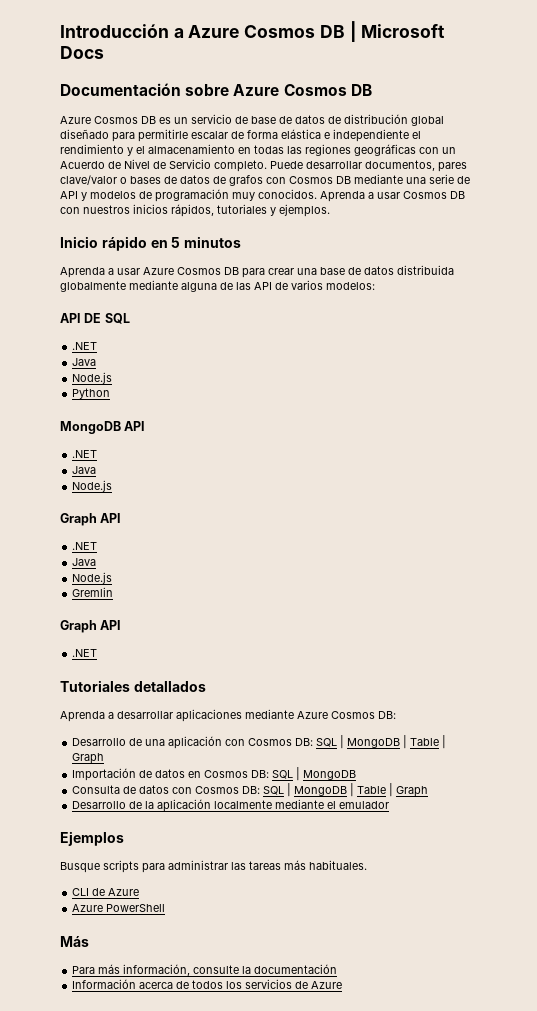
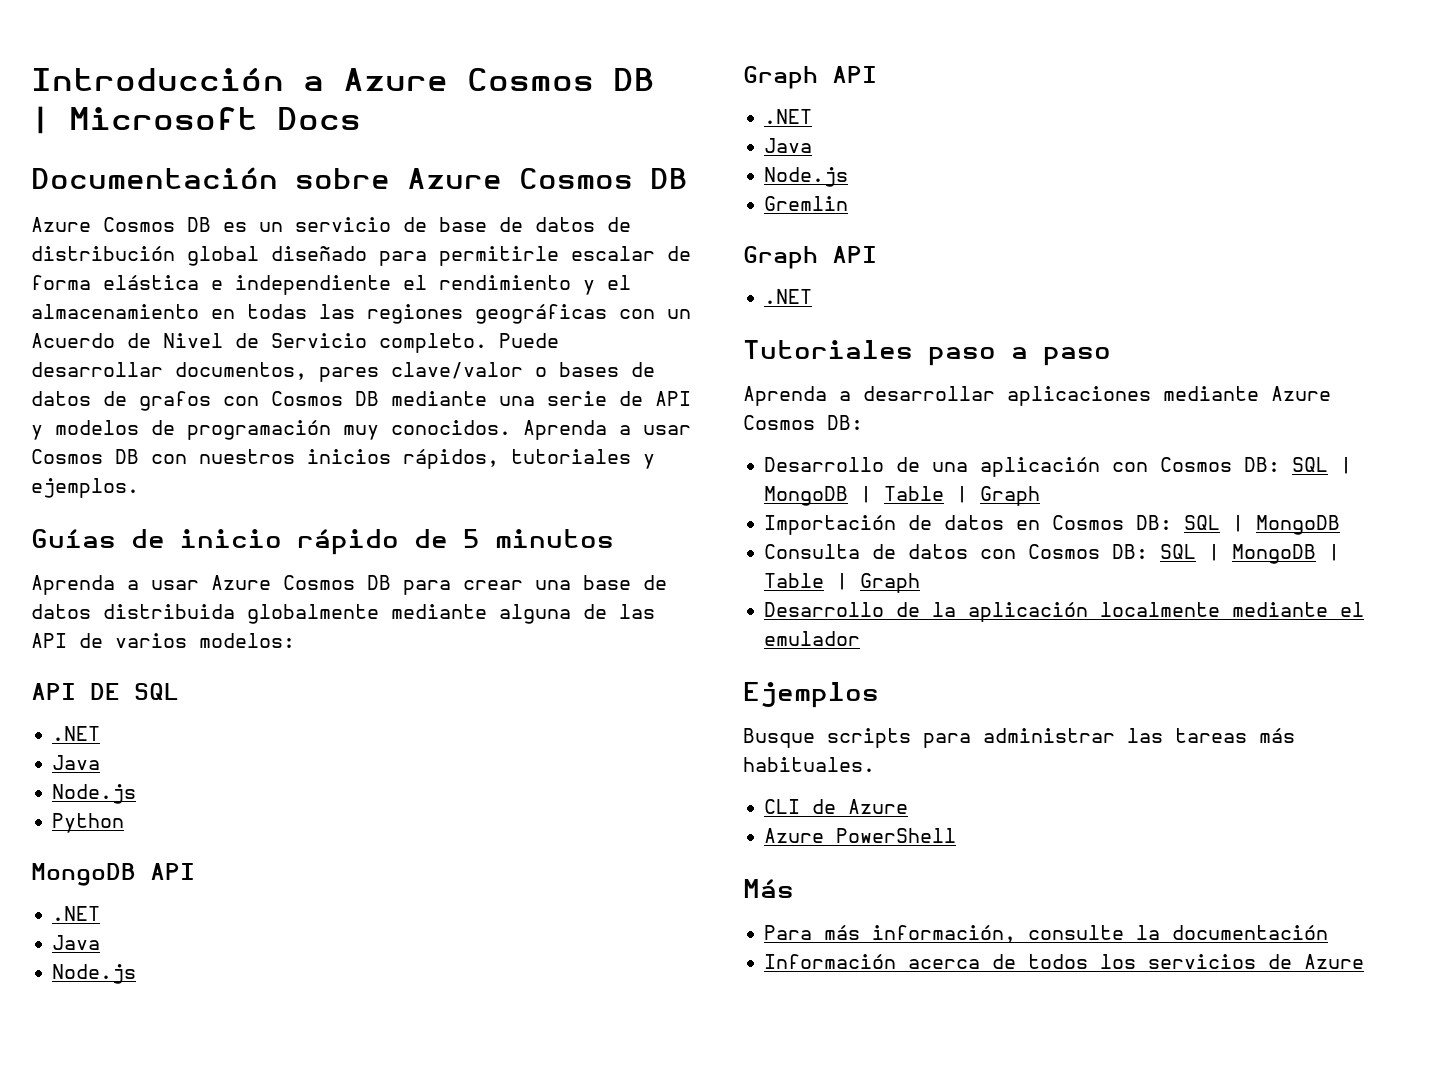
[60,236,168,251] Inicio rápido en -> [31,529,448,555] Guías de inicio rápido de
[133,681,206,692] detallados -> [928,347,1111,366] paso a paso

